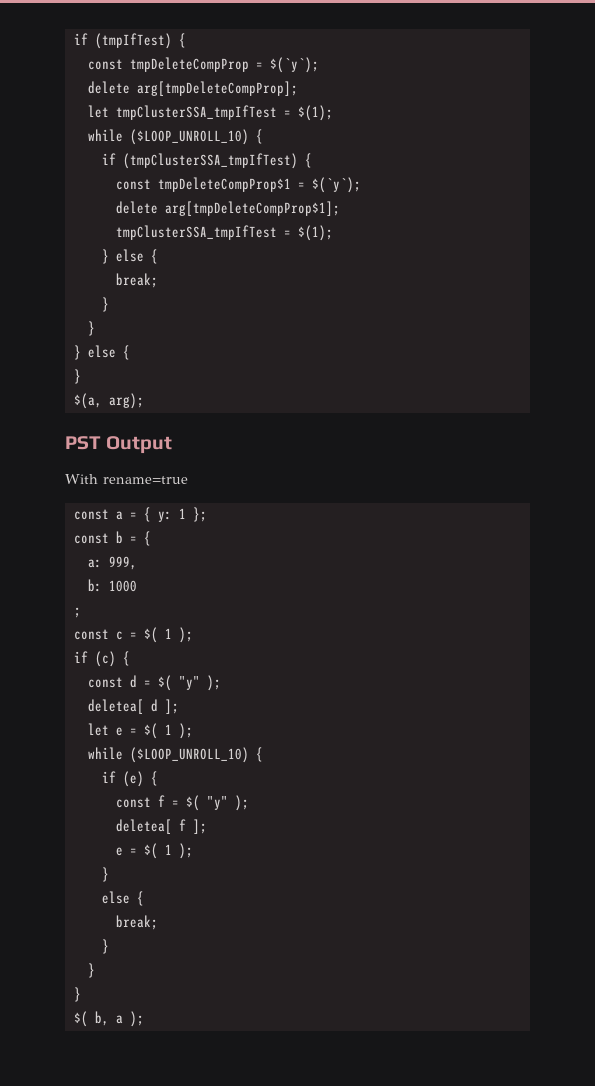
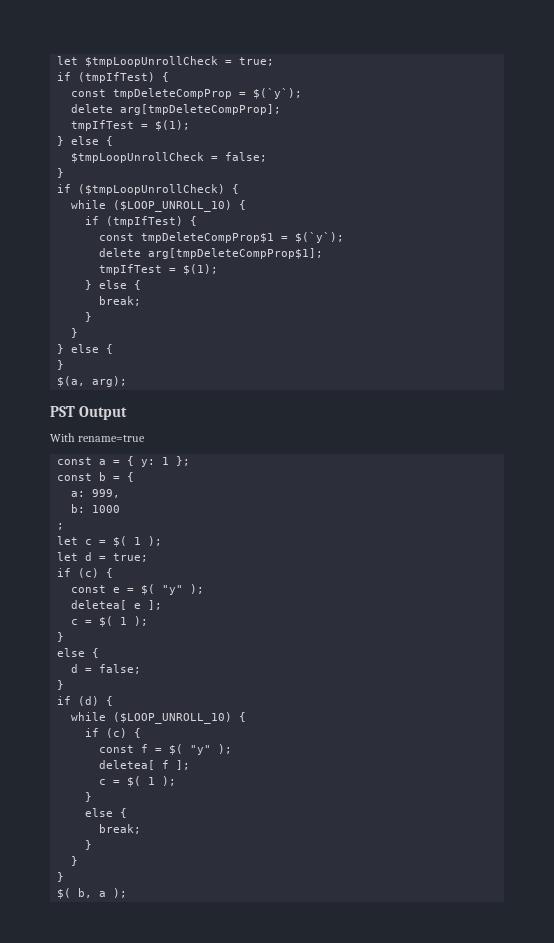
(73, 39) none -> [57,56,275,67] let $tmpLoopUnrollCheck = true; //
[87,105,333,121] [87,129,263,145] [101,153,298,169] let tmpClusterSSA_tmpIfTest = $(1); // while ($LOOP_UNROLL_10) { // if (tmpClusterSSA_tmpIfTest) -> [71,120,191,131] [57,136,114,146] [71,152,268,163] [57,168,65,178] [57,184,240,195] [71,200,247,212] [85,216,184,227] tmpIfTest = $(1); // } else { // $tmpLoopUnrollCheck = false; // } // if ($tmpLoopUnrollCheck) { // while ($LOOP_UNROLL_10) { // if (tmpIfTest)
[115,225,277,240] tmpClusterSSA_tmpIfTest -> [99,264,163,275] tmpIfTest
[73,627,193,643] [73,651,130,667] [87,675,221,691] [87,699,179,714] [87,723,193,739] [87,747,263,763] [101,771,144,787] const c = $( 1 ); // if (c) { // const d = $( "y" ); // deletea[ d ]; // let e = $( 1 ); // while ($LOOP_UNROLL_10) { // if (e) -> [57,536,163,547] [57,552,149,562] [57,568,114,578] [71,584,205,595] [71,600,163,610] [71,616,149,627] [57,632,65,642] [57,648,100,658] [71,664,142,674] [57,680,65,690] [57,696,114,706] [71,712,247,724] [85,728,128,738] let c = $( 1 ); // let d = true; // if (c) { // const e = $( "y" ); // deletea[ e ]; // c = $( 1 ); // } // else { // d = false; // } // if (d) { // while ($LOOP_UNROLL_10) { // if (c)
[115,847,123,856] e -> [99,779,107,785] c

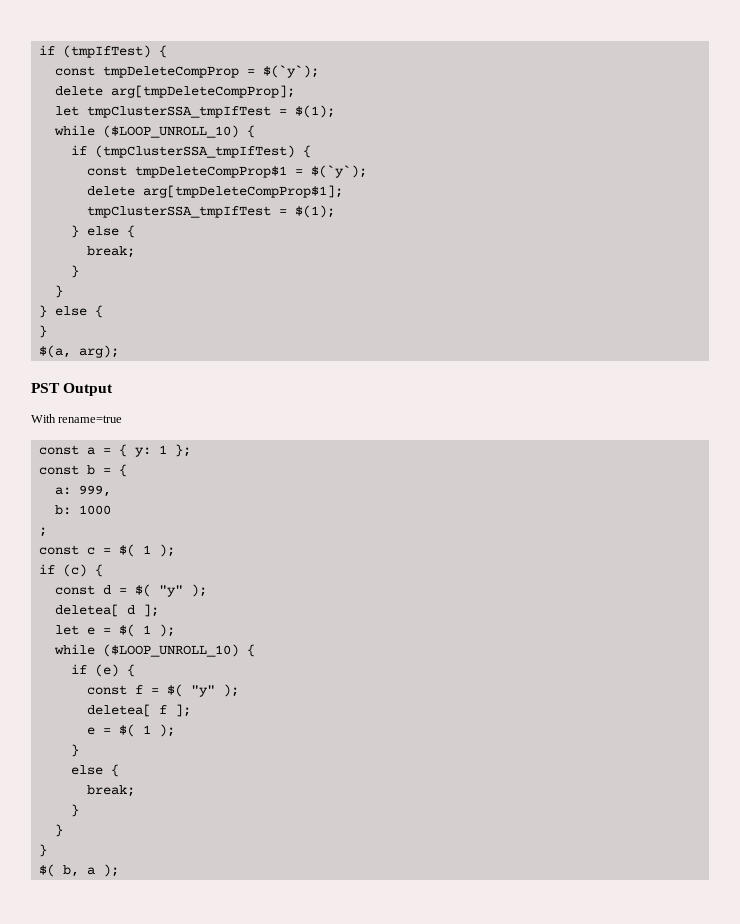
[57,56,275,67] let $tmpLoopUnrollCheck = true; // -> (38, 50) none
[71,120,191,131] [57,136,114,146] [71,152,268,163] [57,168,65,178] [57,184,240,195] [71,200,247,212] [85,216,184,227] tmpIfTest = $(1); // } else { // $tmpLoopUnrollCheck = false; // } // if ($tmpLoopUnrollCheck) { // while ($LOOP_UNROLL_10) { // if (tmpIfTest) -> [54,105,335,118] [53,125,255,138] [70,145,295,158] let tmpClusterSSA_tmpIfTest = $(1); // while ($LOOP_UNROLL_10) { // if (tmpClusterSSA_tmpIfTest)
[99,264,163,275] tmpIfTest -> [86,206,271,218] tmpClusterSSA_tmpIfTest
[57,536,163,547] [57,552,149,562] [57,568,114,578] [71,584,205,595] [71,600,163,610] [71,616,149,627] [57,632,65,642] [57,648,100,658] [71,664,142,674] [57,680,65,690] [57,696,114,706] [71,712,247,724] [85,728,128,738] let c = $( 1 ); // let d = true; // if (c) { // const e = $( "y" ); // deletea[ e ]; // c = $( 1 ); // } // else { // d = false; // } // if (d) { // while ($LOOP_UNROLL_10) { // if (c) -> [38,544,175,557] [38,564,103,577] [54,584,207,597] [54,604,159,617] [54,624,175,637] [53,644,255,657] [70,664,119,677] const c = $( 1 ); // if (c) { // const d = $( "y" ); // deletea[ d ]; // let e = $( 1 ); // while ($LOOP_UNROLL_10) { // if (e)
[99,779,107,785] c -> [86,727,95,735] e

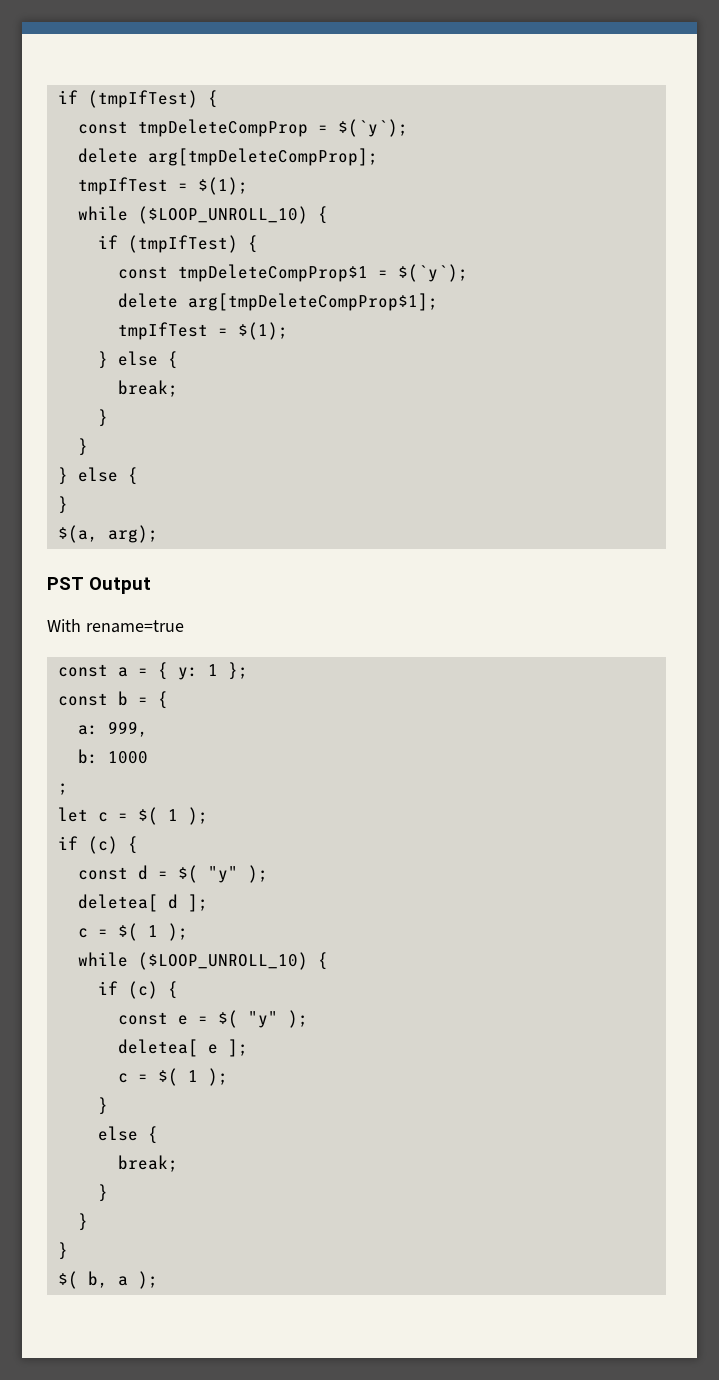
[54,106,271,118] let tmpClusterSSA_tmpIfTest -> [77,177,168,195] tmpIfTest
[94,145,295,158] (tmpClusterSSA_tmpIfTest) -> [127,235,238,253] (tmpIfTest)
[86,206,271,218] tmpClusterSSA_tmpIfTest -> [117,322,208,340] tmpIfTest
[38,545,79,555] const -> [57,807,88,822] let
[54,625,95,635] let e -> [77,928,88,938] c
[94,664,135,677] [86,684,239,697] [86,704,191,717] [86,727,95,735] (e) { // const f = $( "y" ); // deletea[ f ]; // e -> [127,981,178,999] [117,1010,308,1028] [117,1039,248,1057] [117,1073,128,1083] (c) { // const e = $( "y" ); // deletea[ e ]; // c

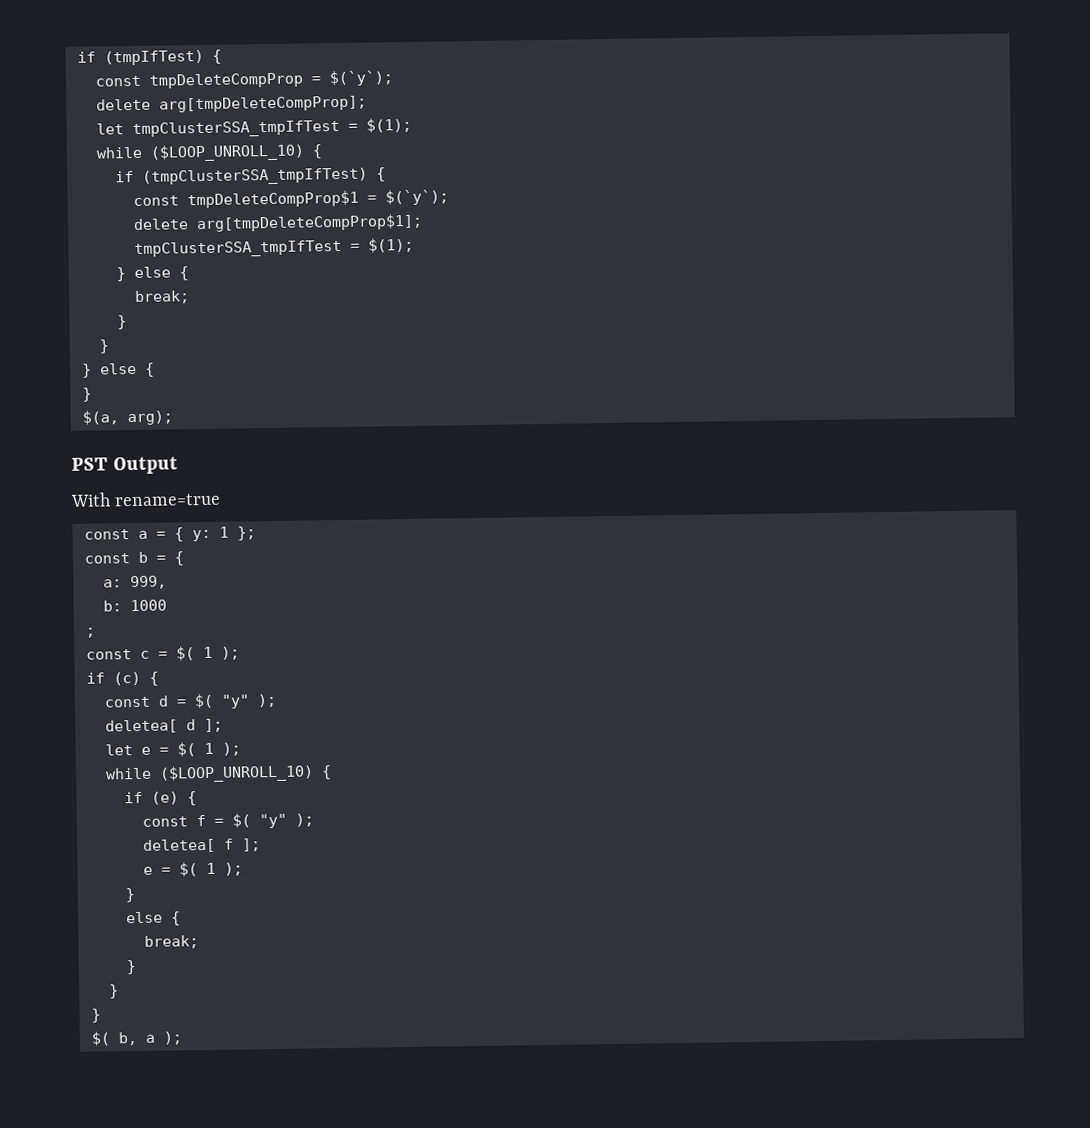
[77,177,168,195] tmpIfTest -> [95,119,340,139] let tmpClusterSSA_tmpIfTest
[127,235,238,253] (tmpIfTest) -> [141,167,368,186] (tmpClusterSSA_tmpIfTest)
[117,322,208,340] tmpIfTest -> [133,239,342,259] tmpClusterSSA_tmpIfTest
[57,807,88,822] let -> [85,649,132,660] const
[77,928,88,938] c -> [104,744,151,756] let e
[127,981,178,999] [117,1010,308,1028] [117,1039,248,1057] [117,1073,128,1083] (c) { // const e = $( "y" ); // deletea[ e ]; // c -> [150,791,197,806] [141,813,314,829] [142,838,261,853] [142,866,153,875] (e) { // const f = $( "y" ); // deletea[ f ]; // e

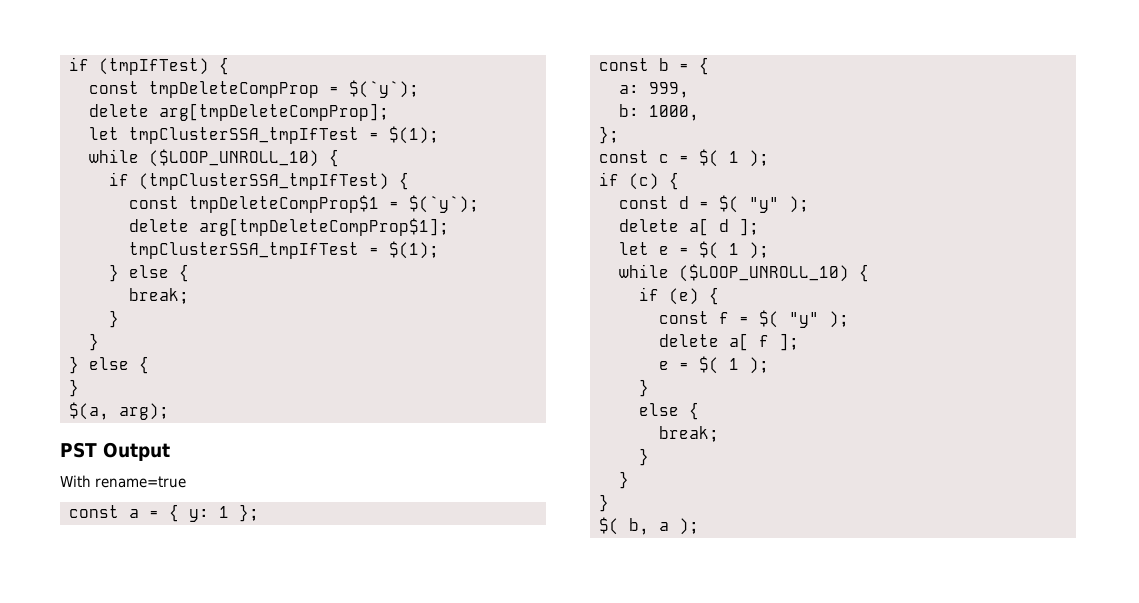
[129,599,167,612] [84,627,96,638] 1000 // ; -> [649,105,699,121] [599,126,619,144] 1000, // };
[104,719,178,734] deletea[ -> [619,218,709,236] delete a[
[142,838,216,853] deletea[ -> [659,333,749,351] delete a[

